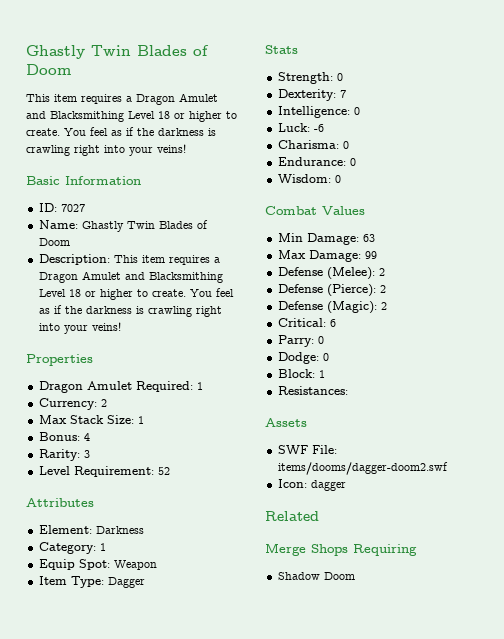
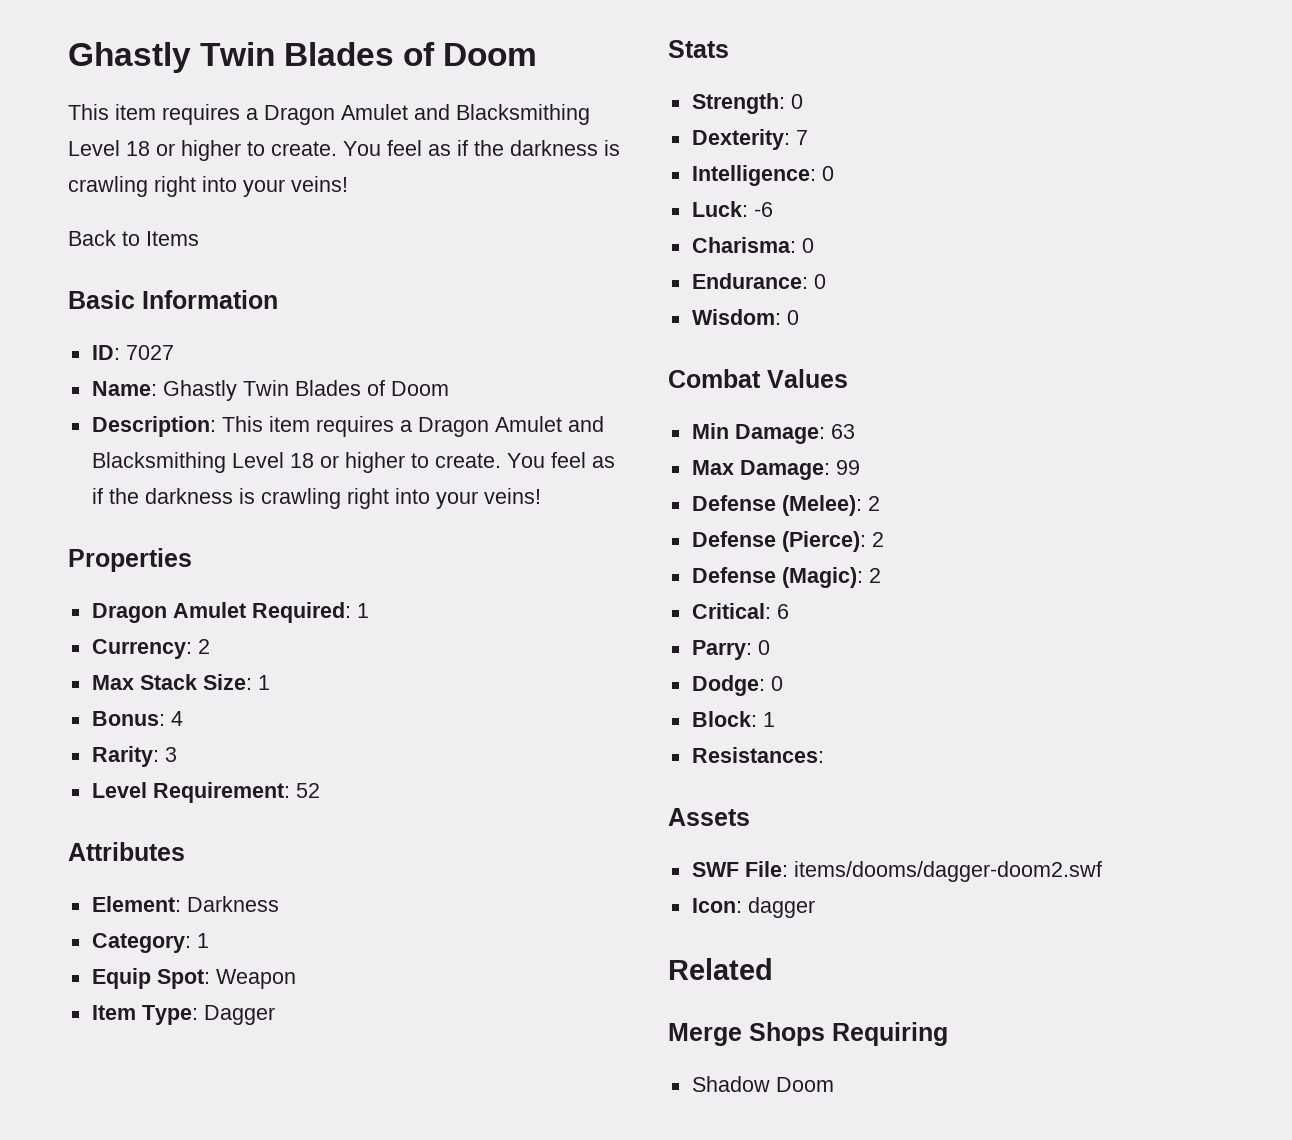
(186, 148) none -> [68,230,199,246] // Back to Items

